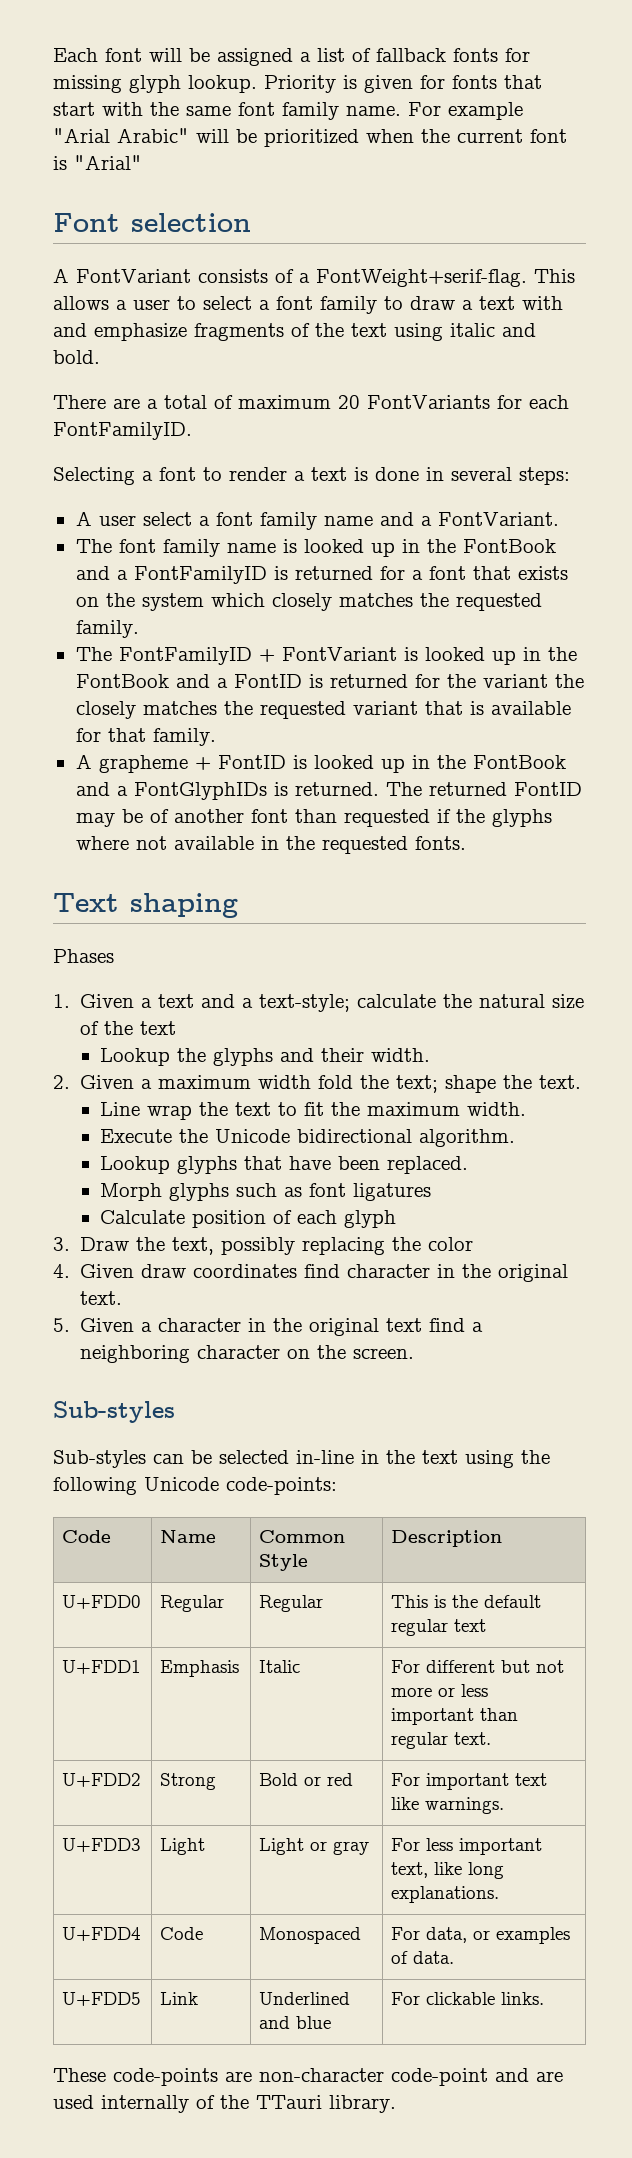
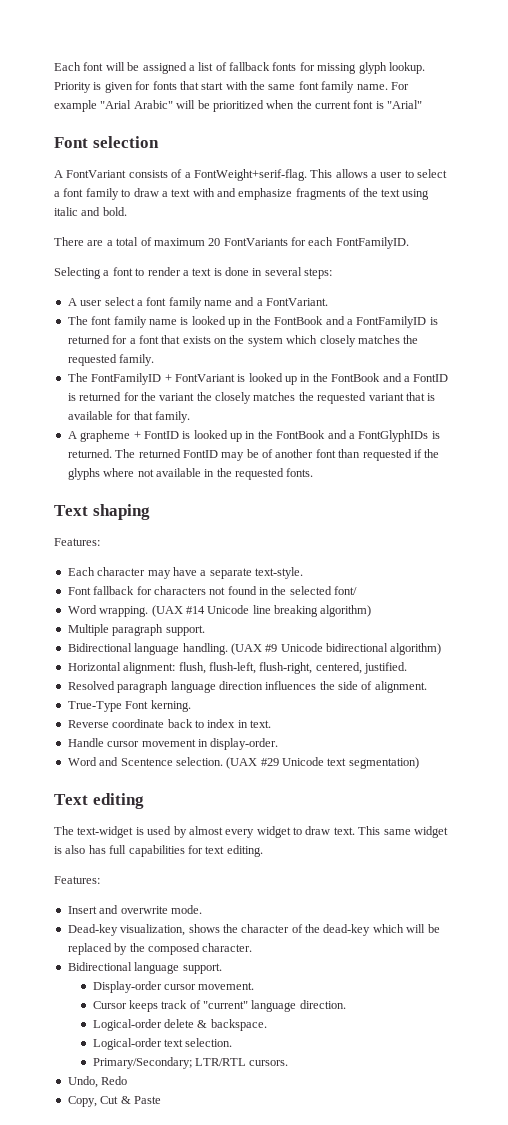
[53,949,114,963] [53,994,585,1012] [80,1021,177,1035] [100,1048,431,1066] [53,1075,582,1093] [100,1102,527,1120] [100,1129,516,1147] [100,1156,469,1174] [100,1183,432,1201] [100,1210,397,1228] [53,1237,474,1255] [53,1264,569,1282] [80,1291,123,1305] [53,1318,484,1336] [80,1345,415,1363] [53,1401,175,1423] [53,1450,550,1468] [53,1477,337,1495] [62,1530,112,1543] [160,1530,217,1543] [259,1530,346,1543] [259,1554,309,1571] [391,1530,503,1547] [62,1595,142,1609] [160,1595,225,1612] [259,1595,324,1612] [391,1595,542,1608] [391,1619,487,1636] [62,1660,142,1674] [160,1660,240,1677] [259,1660,301,1673] [391,1660,565,1673] [391,1684,489,1697] [391,1708,519,1725] [391,1732,492,1749] [62,1773,142,1787] [160,1773,217,1790] [259,1773,354,1786] [391,1773,548,1790] [391,1797,505,1814] [62,1838,142,1852] [160,1838,206,1855] [259,1838,370,1855] [391,1838,543,1855] [391,1862,505,1879] [391,1886,500,1903] [62,1927,142,1941] [160,1927,204,1940] [259,1927,362,1944] [391,1927,571,1944] [391,1951,455,1964] [62,1992,142,2006] [160,1992,199,2005] [259,1992,351,2005] [259,2016,332,2029] [391,1992,545,2005] [53,2068,563,2086] [53,2095,396,2113] Phases // 1. Given a text and a text-style; calculate the natural size of the text // Lookup the glyphs and their width. // 2. Given a maximum width fold the text; shape the text. // Line wrap the text to fit the maximum width. // Execute the Unicode bidirectional algorithm. // Lookup glyphs that have been replaced. // Morph glyphs such as font ligatures // Calculate position of each glyph // 3. Draw the text, possibly replacing the color // 4. Given draw coordinates find character in the original text. // 5. Given a character in the original text find a neighboring character on the screen. // Sub-styles // Sub-styles can be selected in-line in the text using the following Unicode code-points: // Code | Name | Common Style | Description // U+FDD0 | Regular | Regular | This is the default regular text // U+FDD1 | Emphasis | Italic | For different but not more or less important than regular text. // U+FDD2 | Strong | Bold or red | For important text like warnings. // U+FDD3 | Light | Light or gray | For less important text, like long explanations. // U+FDD4 | Code | Monospaced | For data, or examples of data. // U+FDD5 | Link | Underlined and blue | For clickable links. // These code-points are non-character code-point and are used internally of the TTauri library. -> [54,538,100,546] [67,567,303,579] [67,586,358,595] [67,605,372,617] [67,624,205,636] [67,643,442,655] [67,662,407,674] [67,681,427,693] [67,700,191,712] [67,719,271,728] [67,738,279,750] [67,757,419,769] [54,793,144,809] [54,826,448,838] [54,845,263,857] [54,876,100,884] [67,905,202,914] [67,924,440,936] [67,943,253,955] [67,962,222,974] [92,981,255,993] [92,1000,346,1012] [92,1019,267,1031] [92,1038,233,1050] [92,1057,289,1069] [67,1076,128,1088] [67,1096,161,1107] Features: // Each character may have a separate text-style. // Font fallback for characters not found in the selected font/ // Word wrapping. (UAX #14 Unicode line breaking algorithm) // Multiple paragraph support. // Bidirectional language handling. (UAX #9 Unicode bidirectional algorithm) // Horizontal alignment: flush, flush-left, flush-right, centered, justified. // Resolved paragraph language direction influences the side of alignment. // True-Type Font kerning. // Reverse coordinate back to index in text. // Handle cursor movement in display-order. // Word and Scentence selection. (UAX #29 Unicode text segmentation) // Text editing // The text-widget is used by almost every widget to draw text. This same widget is also has full capabilities for text editing. // Features: // Insert and overwrite mode. // Dead-key visualization, shows the character of the dead-key which will be replaced by the composed character. // Bidirectional language support. // Display-order cursor movement. // Cursor keeps track of "current" language direction. // Logical-order delete & backspace. // Logical-order text selection. // Primary/Secondary; LTR/RTL cursors. // Undo, Redo // Copy, Cut & Paste

